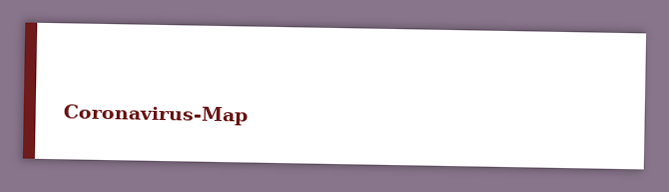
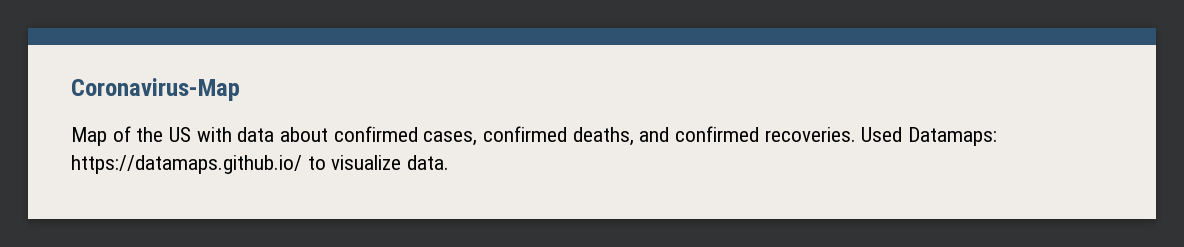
(248, 115) none -> [71,126,998,146] [71,155,450,174] // Map of the US with data about confirmed cases, confirmed deaths, and confirmed recoveries. Used Datamaps: https://datamaps.github.io/ to visualize data.

